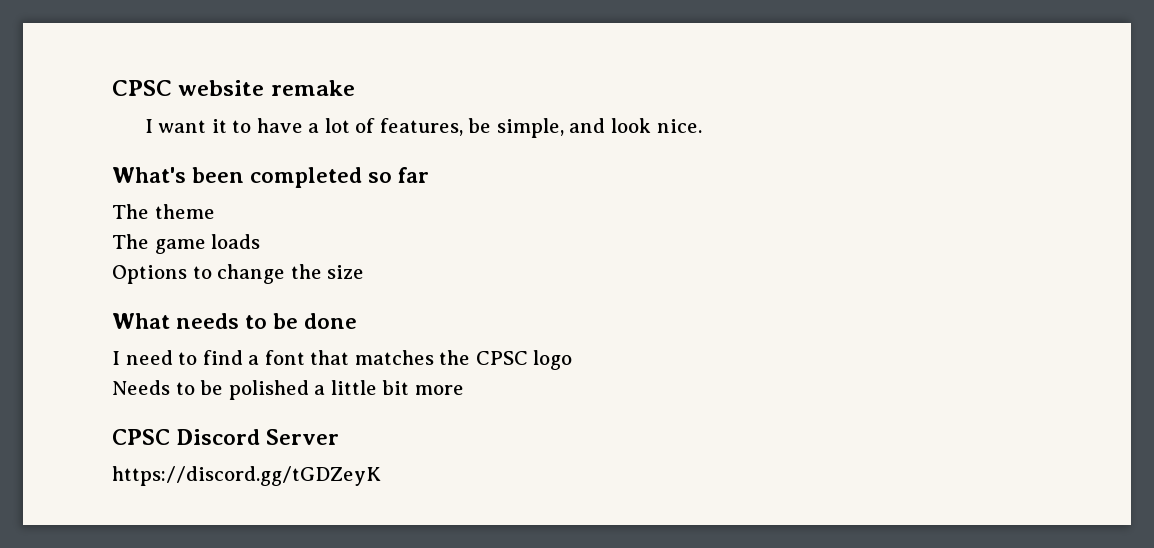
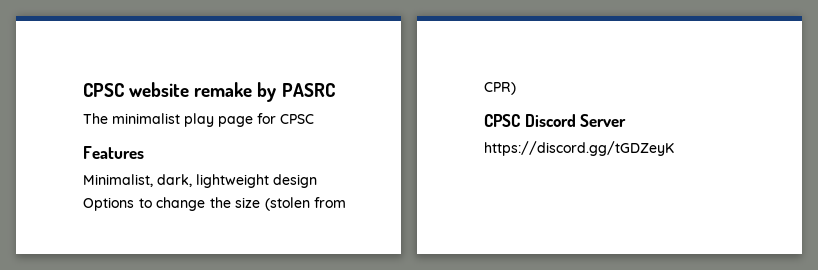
[144,118,702,138] [112,167,430,188] [112,204,215,219] [112,234,261,254] // I want it to have a lot of features, be simple, and look nice. // What's been completed so far // The theme // The game loads -> [257,82,335,102] [83,113,314,127] [83,146,144,159] [83,174,317,188] by PASRC // The minimalist play page for CPSC // Features // Minimalist, dark, lightweight design
[112,313,358,329] [112,350,573,370] [112,380,464,400] // What needs to be done // I need to find a font that matches the CPSC logo // Needs to be polished a little bit more -> [264,197,346,211] [484,82,516,95] (stolen from CPR)

